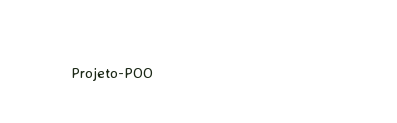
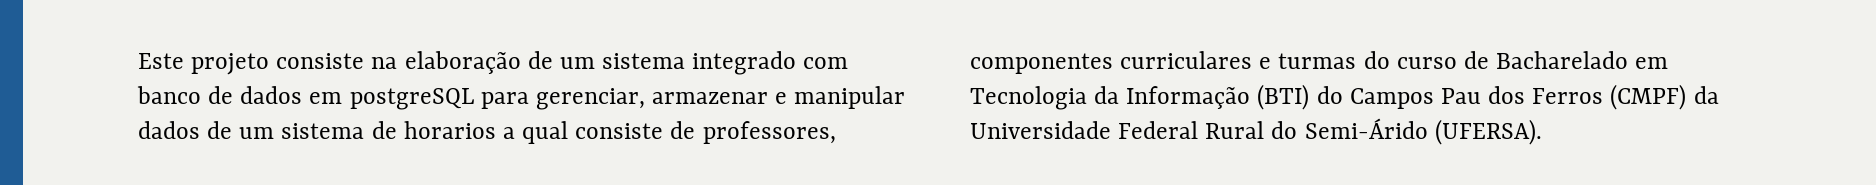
[71,67,153,81] Projeto-POO -> [138,51,849,75] [137,86,906,110] [138,121,836,144] [970,51,1669,74] [970,84,1719,110] [970,118,1542,145] Este projeto consiste na elaboração de um sistema integrado com banco de dados em postgreSQL para gerenciar, armazenar e manipular dados de um sistema de horarios a qual consiste de professores, componentes curriculares e turmas do curso de Bacharelado em Tecnologia da Informação (BTI) do Campos Pau dos Ferros (CMPF) da Universidade Federal Rural do Semi-Árido (UFERSA).

